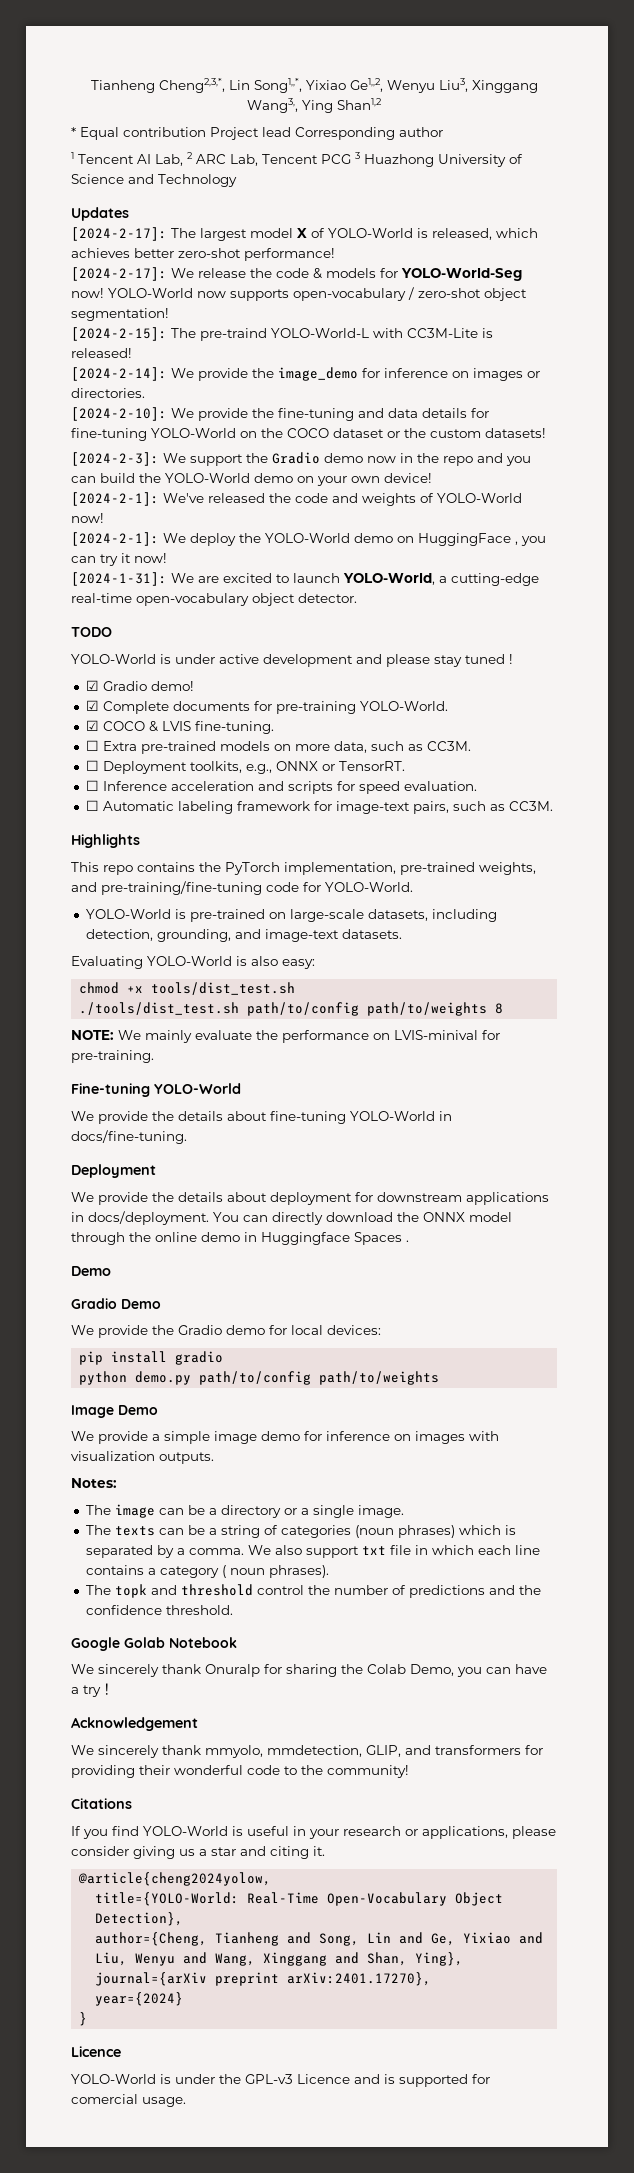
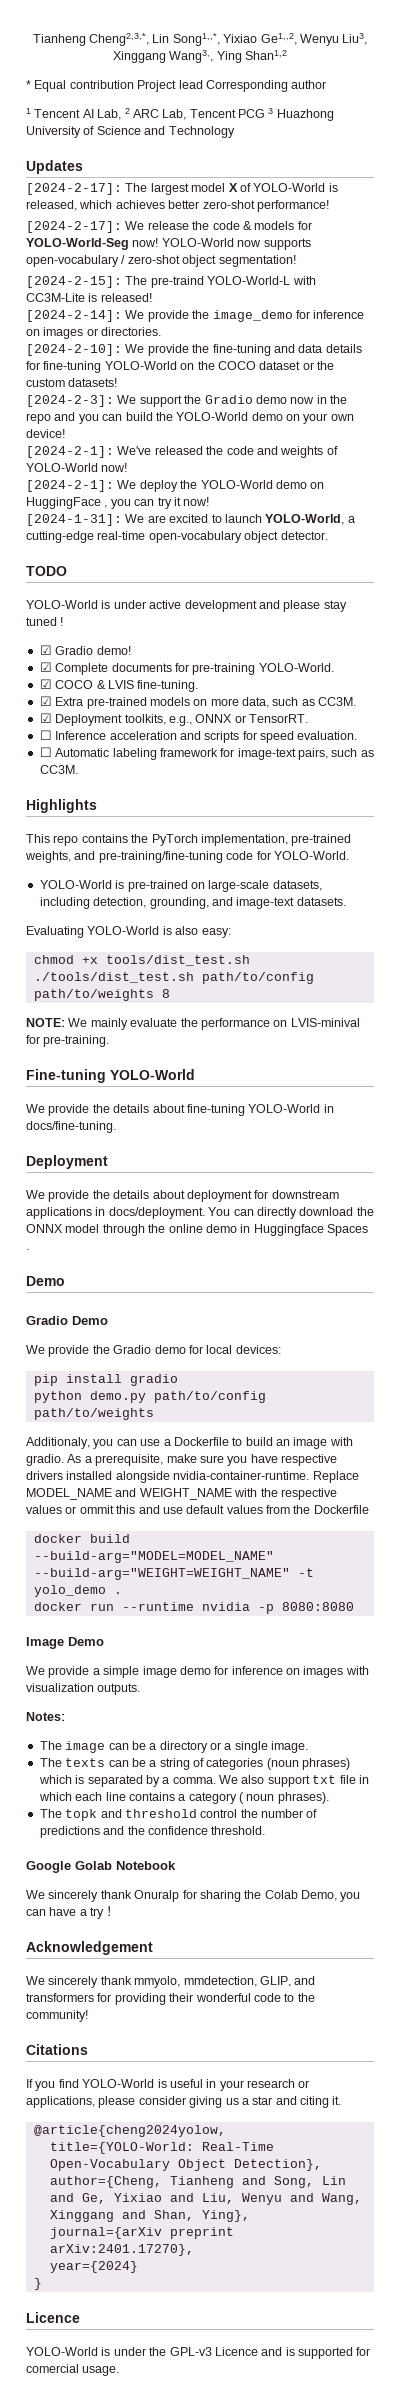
[85,740,99,751] ☐ -> [39,696,52,706] ☑
[85,760,99,771] ☐ -> [39,713,52,723] ☑
(440, 1378) none -> [26,1437,353,1449] [26,1454,337,1466] [26,1471,359,1483] [26,1488,337,1500] [26,1505,369,1514] [33,1534,130,1543] [33,1551,274,1563] [33,1568,314,1580] [33,1585,122,1597] [33,1602,354,1614] // Additionaly, you can use a Dockerfile to build an image with gradio. As a prerequisite, make sure you have respective drivers installed alongside nvidia-container-runtime. Replace MODEL_NAME and WEIGHT_NAME with the respective values or ommit this and use default values from the Dockerfile // docker build --build-arg="MODEL=MODEL_NAME" --build-arg="WEIGHT=WEIGHT_NAME" -t yolo_demo . // docker run --runtime nvidia -p 8080:8080

